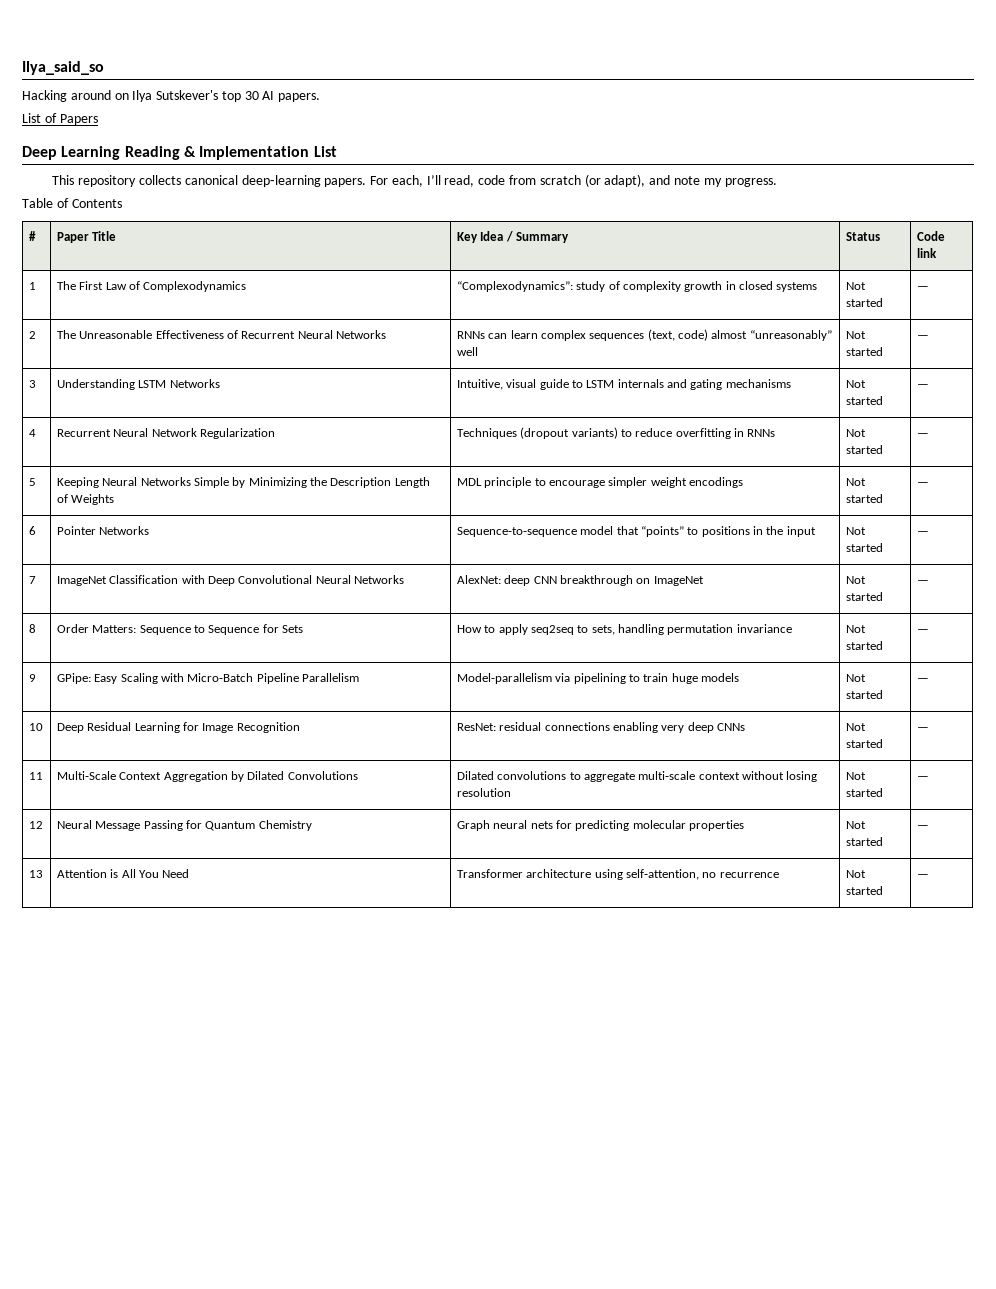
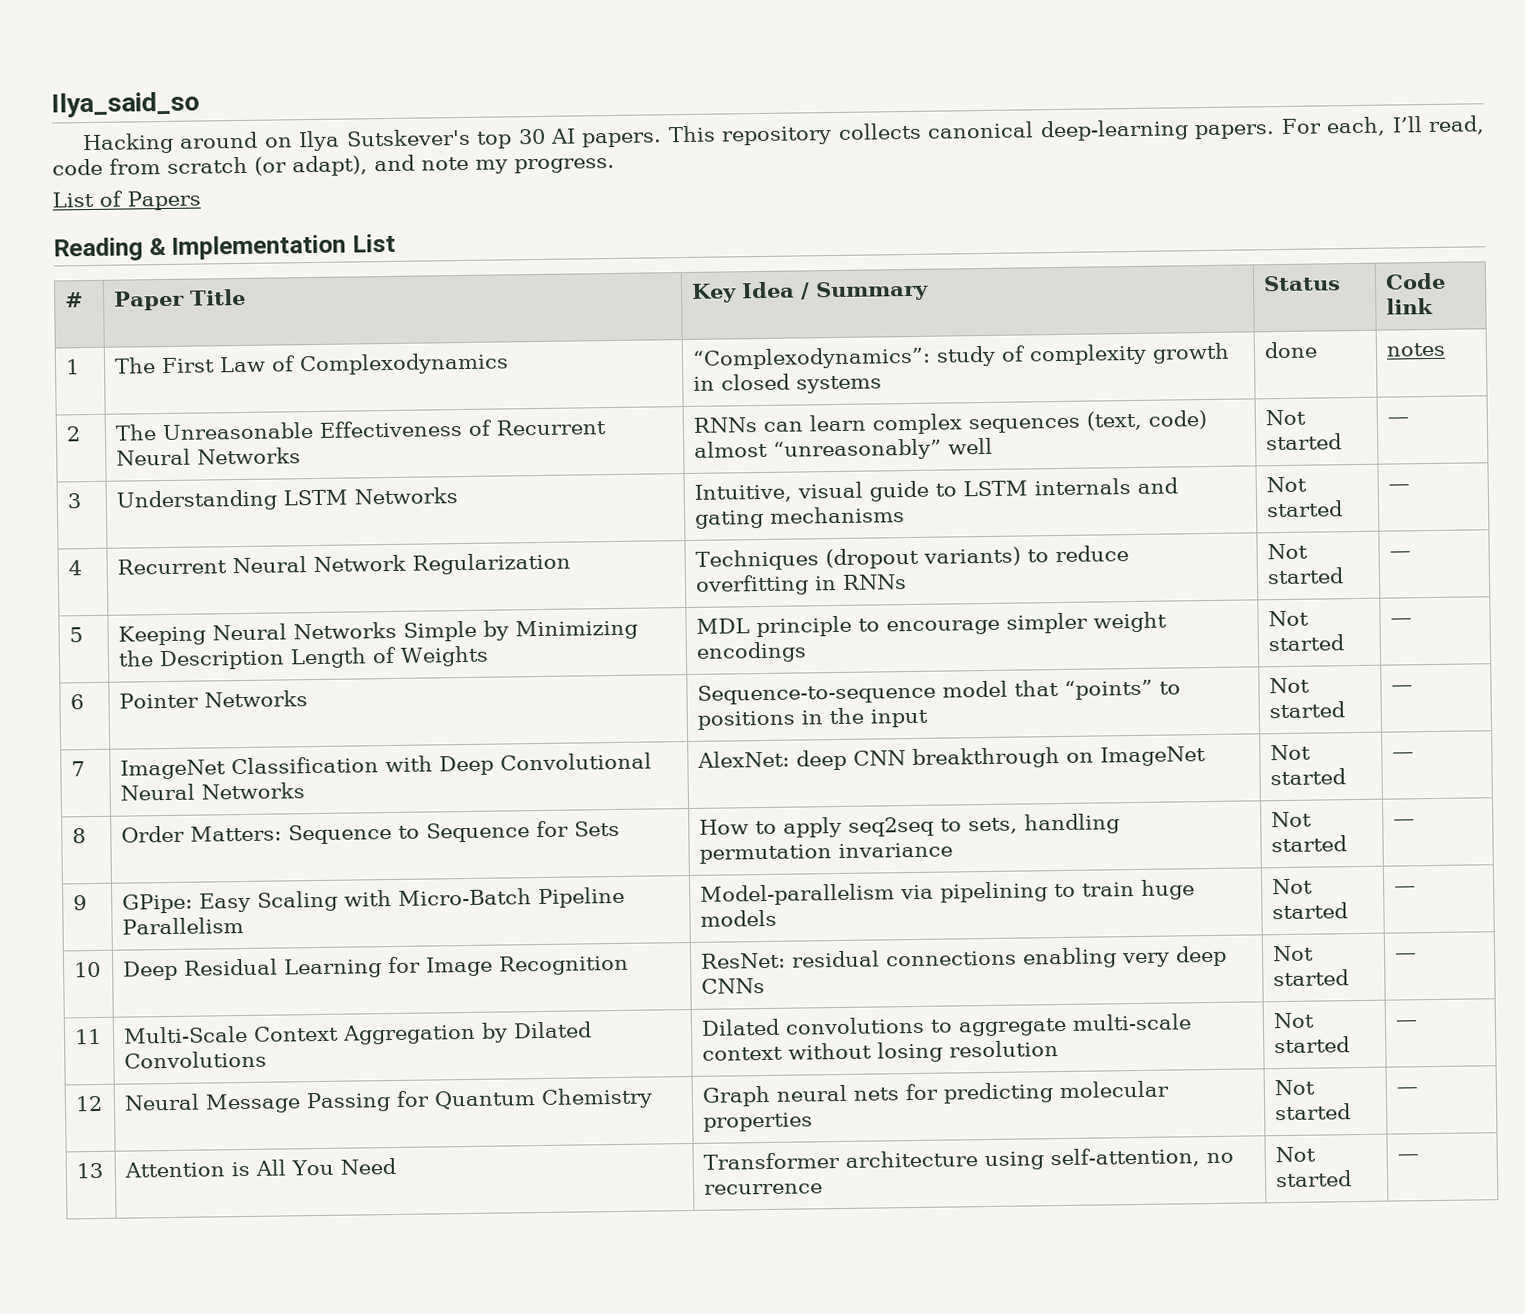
[22,113,98,125] [22,146,337,160] // List of Papers // Deep Learning Reading & Implementation List // -> (663, 140) none
[22,198,122,208] Table of Contents -> [52,190,201,211] [53,233,396,262] List of Papers // Reading & Implementation List
[845,282,866,290] [845,298,883,307] [916,286,929,290] Not started | — -> [1264,341,1319,359] [1386,342,1447,357] done | notes

